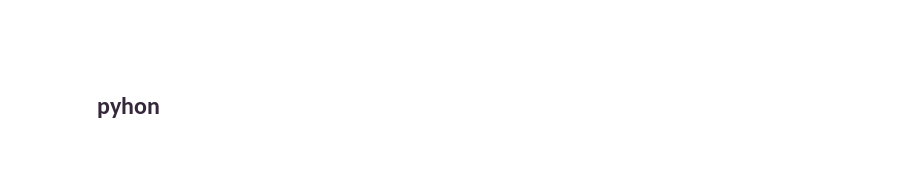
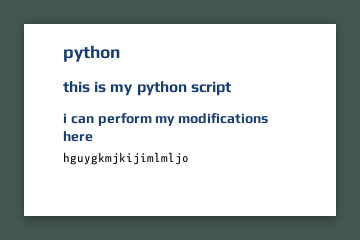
[97,97,160,118] pyhon -> [63,45,120,62] [63,81,231,96] [63,113,269,126] [63,131,93,142] [63,152,189,165] python // this is my python script // i can perform my modifications here // hguygkmjkijimlmljo

